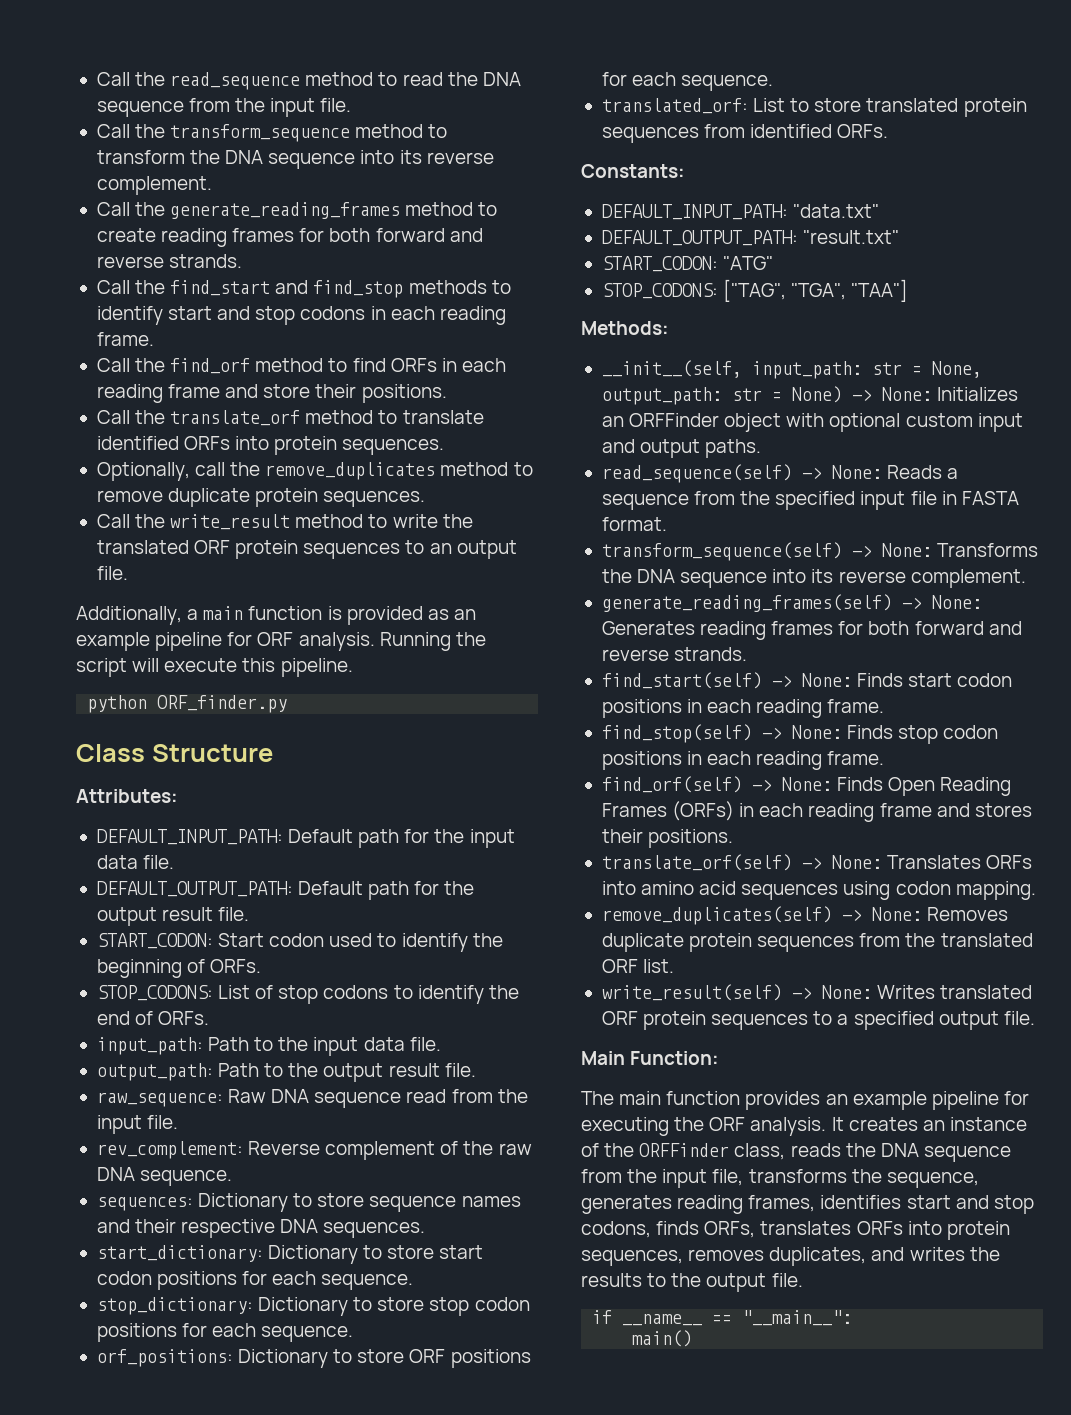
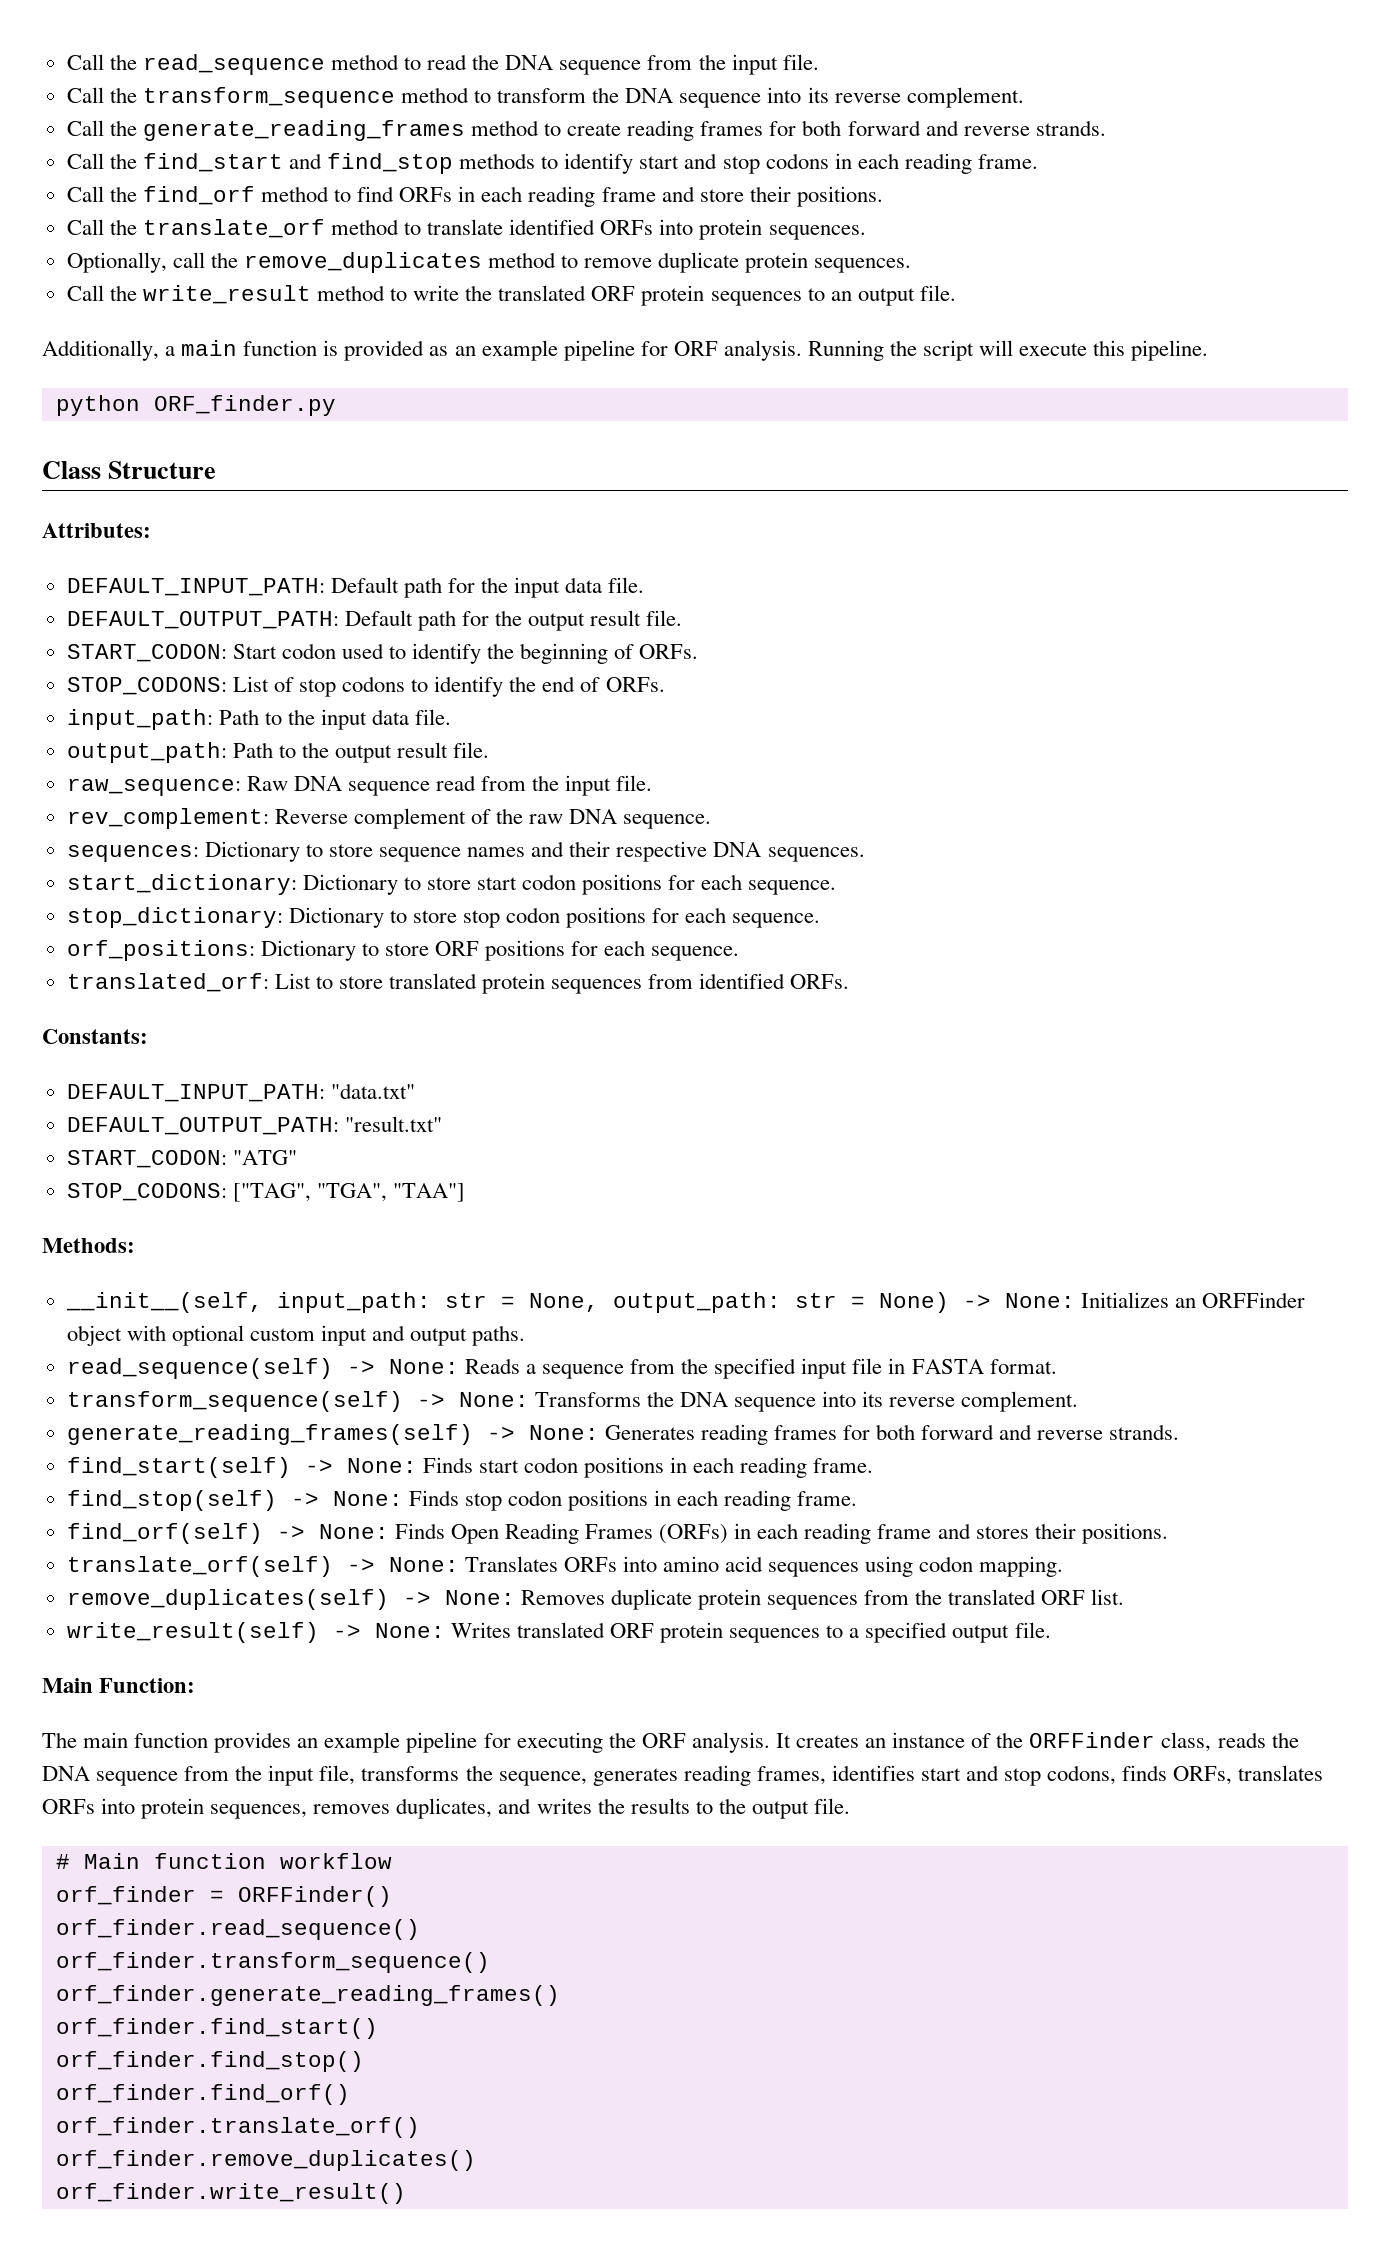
[592,1310,853,1326] [632,1330,693,1347] if __name__ == "__main__": // main() -> [55,1853,392,1869] [55,1886,392,1907] [55,1919,420,1940] [55,1952,490,1973] [55,1985,560,2006] [55,2018,378,2039] [55,2051,364,2072] [55,2084,350,2105] [55,2117,420,2138] [55,2150,476,2171] [55,2183,406,2204] # Main function workflow // orf_finder = ORFFinder() // orf_finder.read_sequence() // orf_finder.transform_sequence() // orf_finder.generate_reading_frames() // orf_finder.find_start() // orf_finder.find_stop() // orf_finder.find_orf() // orf_finder.translate_orf() // orf_finder.remove_duplicates() // orf_finder.write_result()

